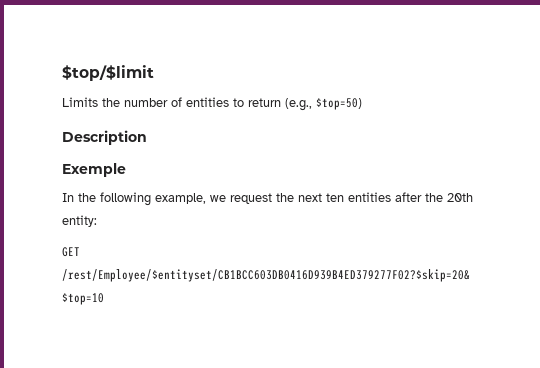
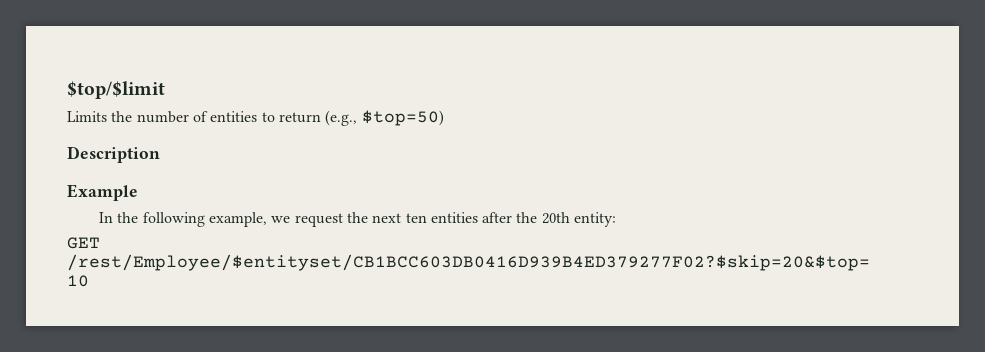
[62,163,126,177] Exemple -> [67,184,138,201] Example

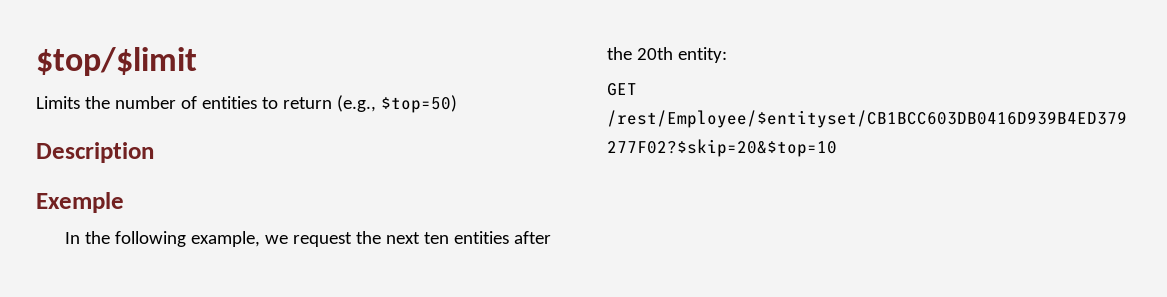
[67,184,138,201] Example -> [36,192,124,213] Exemple

